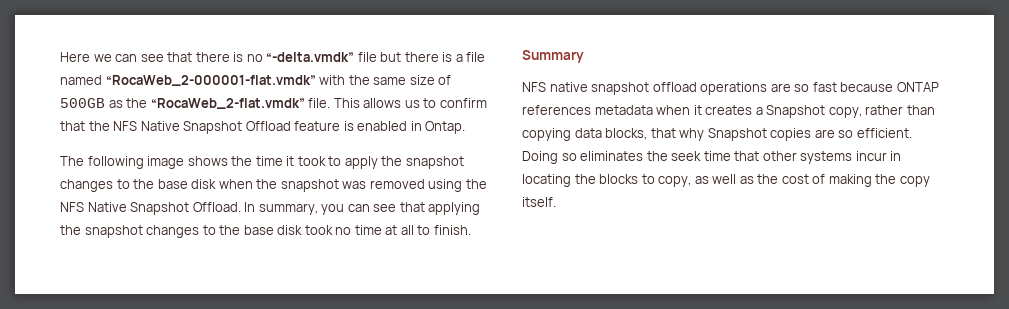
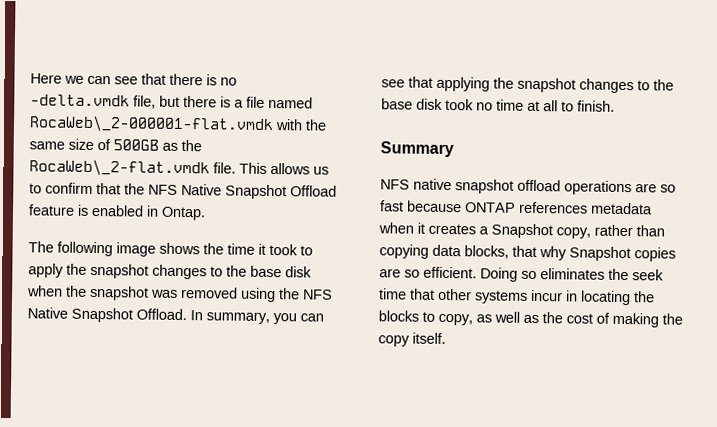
[266,52,377,62] “-delta.vmdk” file -> [30,94,156,109] -delta.vmdk file,
[105,75,316,86] “RocaWeb_2-000001-flat.vmdk” -> [29,115,274,134] RocaWeb\_2-000001-flat.vmdk
[150,98,305,109] “RocaWeb_2-flat.vmdk” -> [29,159,210,177] RocaWeb\_2-flat.vmdk

